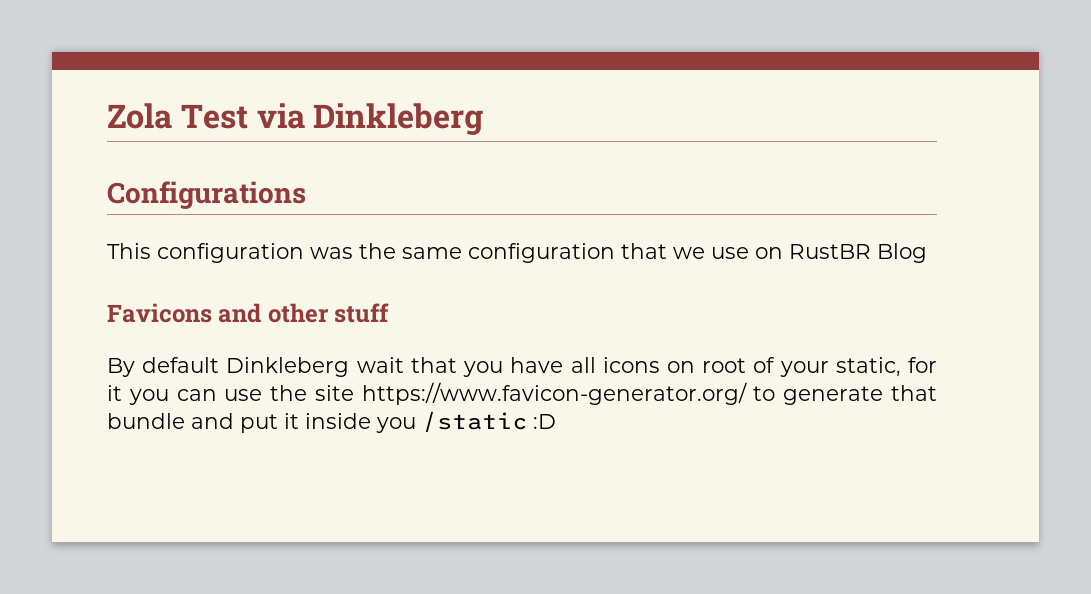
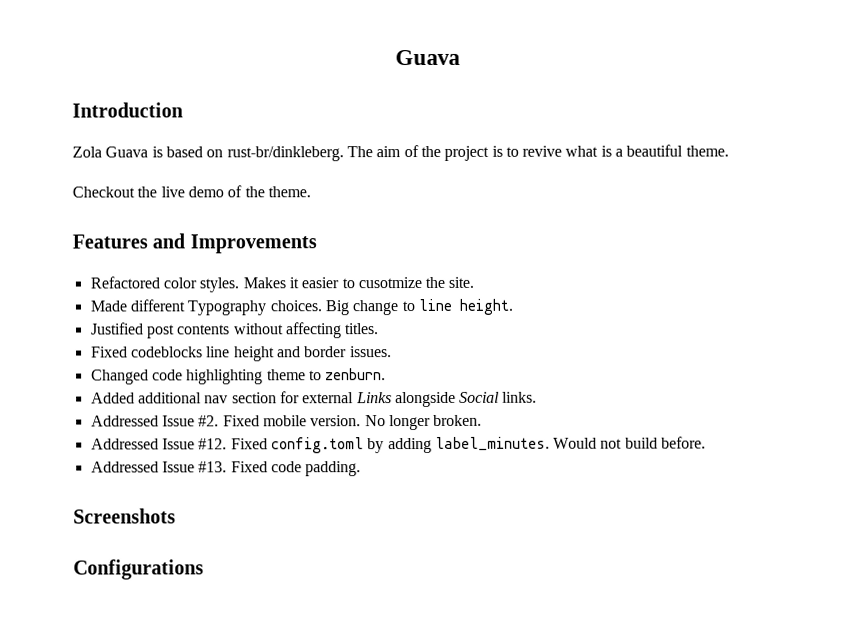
[107,103,484,135] [107,181,306,209] [107,243,927,263] [107,303,390,323] [107,357,937,377] [107,382,938,405] [107,411,556,433] Zola Test via Dinkleberg // Configurations // This configuration was the same configuration that we use on RustBR Blog // Favicons and other stuff // By default Dinkleberg wait that you have all icons on root of your static, for it you can use the site https://www.favicon-generator.org/ to generate that bundle and put it inside you /static :D -> [394,49,460,66] [72,102,183,118] [72,144,729,162] [72,185,311,198] [72,233,317,254] [89,276,475,293] [89,298,513,316] [90,322,380,339] [90,346,392,362] [90,368,387,385] [90,391,538,408] [90,414,483,431] [90,436,707,454] [90,461,362,477] [73,508,176,524] [73,559,204,580] Guava // Introduction // Zola Guava is based on rust-br/dinkleberg. The aim of the project is to revive what is a beautiful theme. // Checkout the live demo of the theme. // Features and Improvements // Refactored color styles. Makes it easier to cusotmize the site. // Made different Typography choices. Big change to line height. // Justified post contents without affecting titles. // Fixed codeblocks line height and border issues. // Changed code highlighting theme to zenburn. // Added additional nav section for external Links alongside Social links. // Addressed Issue #2. Fixed mobile version. No longer broken. // Addressed Issue #12. Fixed config.toml by adding label_minutes. Would not build before. // Addressed Issue #13. Fixed code padding. // Screenshots // Configurations

